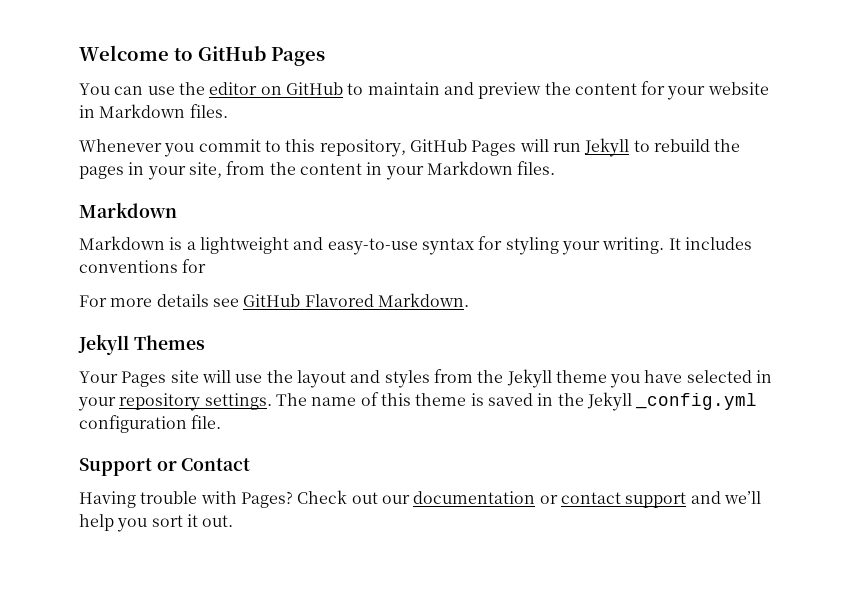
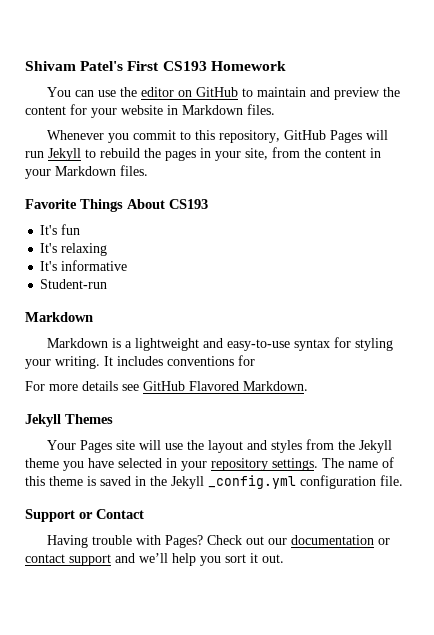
[79,45,325,66] Welcome to GitHub Pages -> [25,61,286,71] Shivam Patel's First CS193 Homework
(556, 168) none -> [25,199,208,212] [40,224,81,235] [40,243,108,256] [40,260,128,271] [40,279,108,289] // Favorite Things About CS193 // It's fun // It's relaxing // It's informative // Student-run

